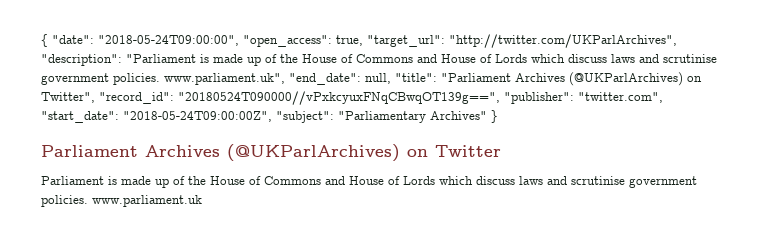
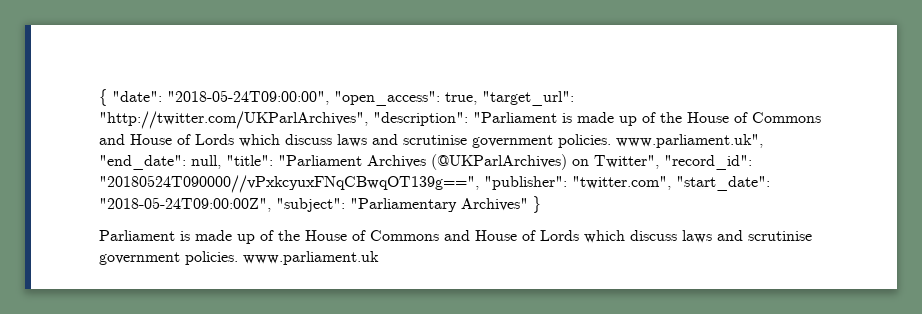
[41,144,501,162] // Parliament Archives (@UKParlArchives) on Twitter -> (541, 204) none

